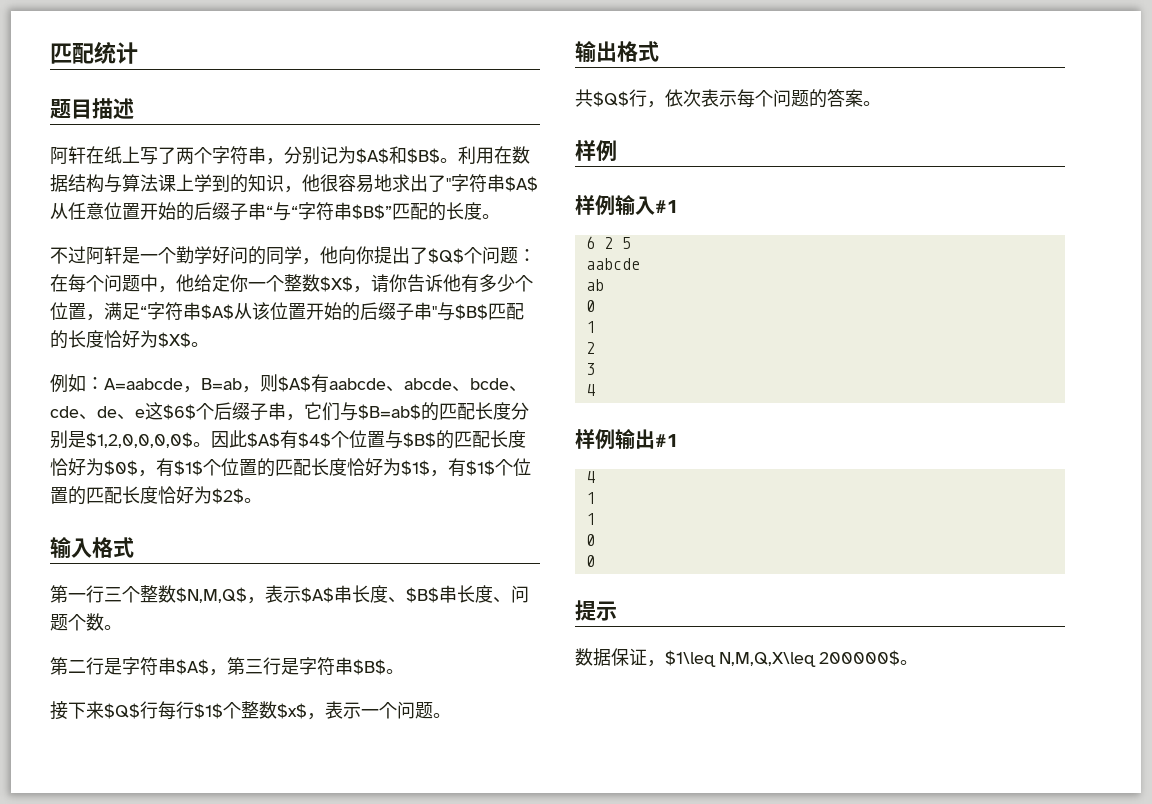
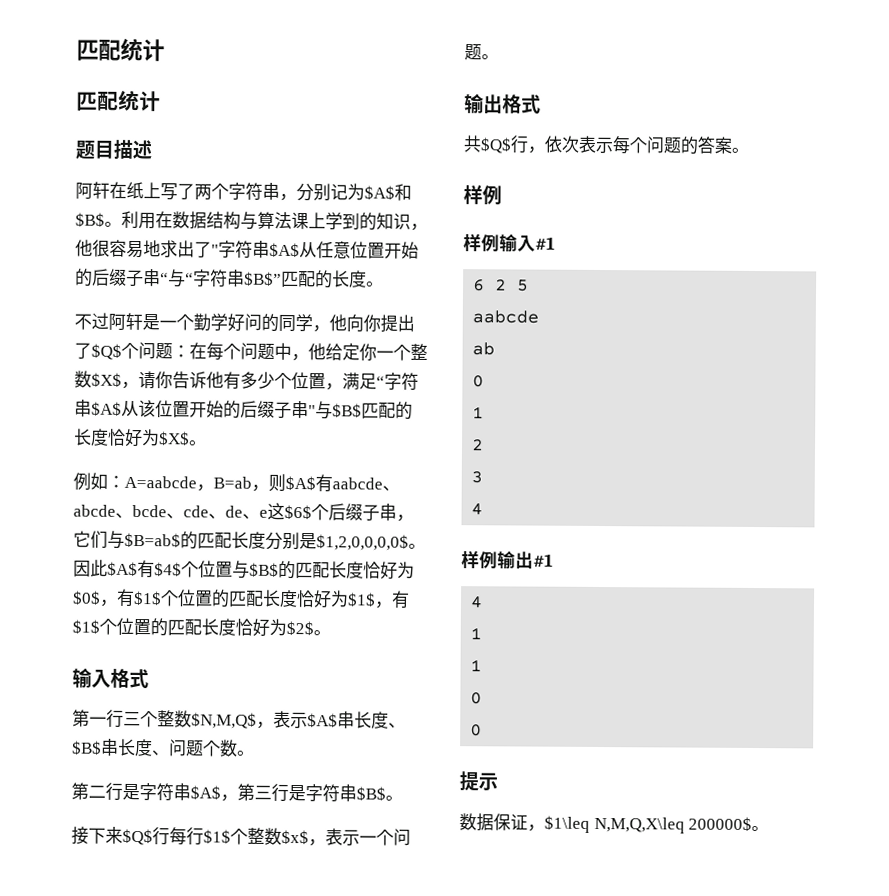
[50,41,138,64] 匹配统计 -> [76,37,165,62] [76,89,161,112] 匹配统计 // 匹配统计

